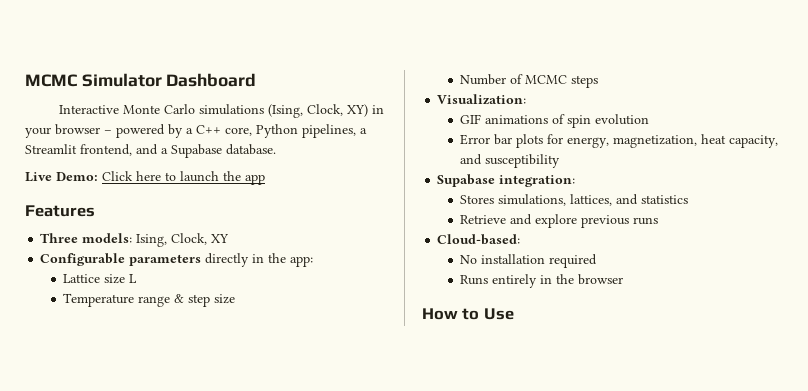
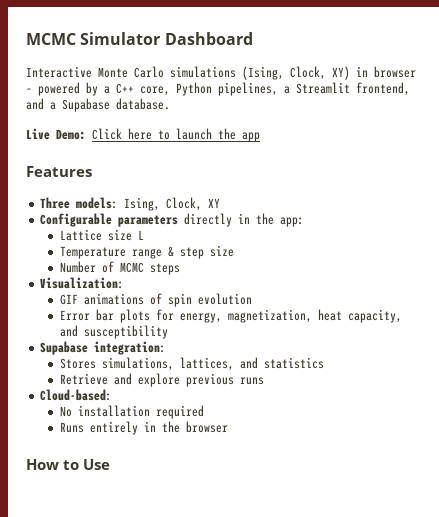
[25,127,51,138] your -> (368, 71) none

